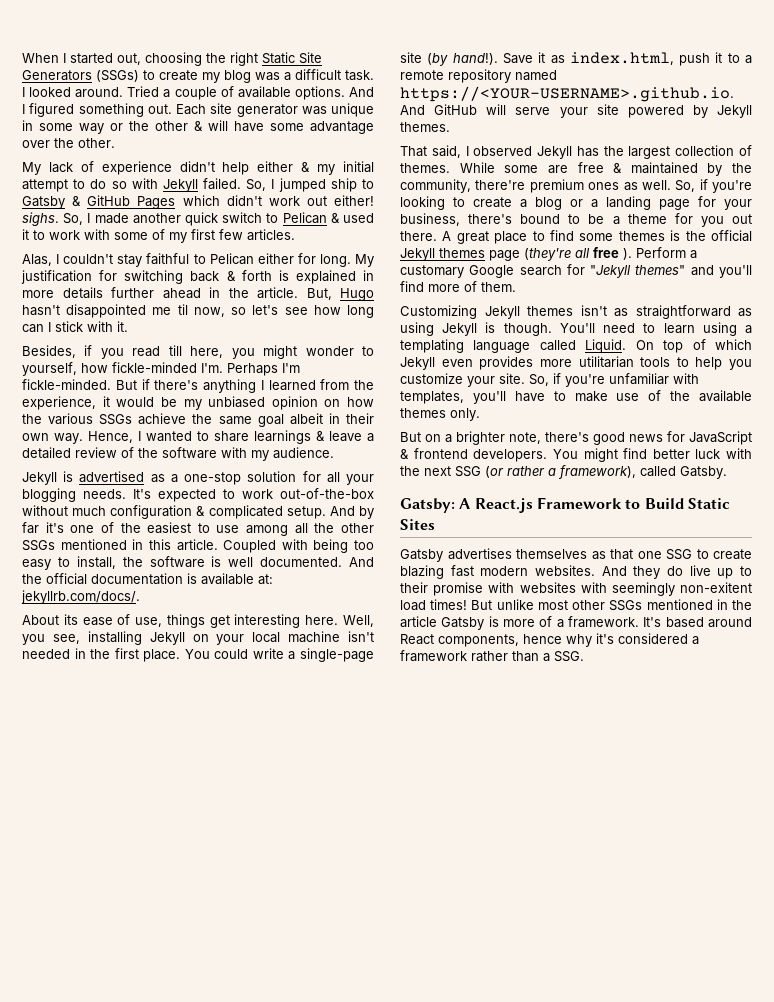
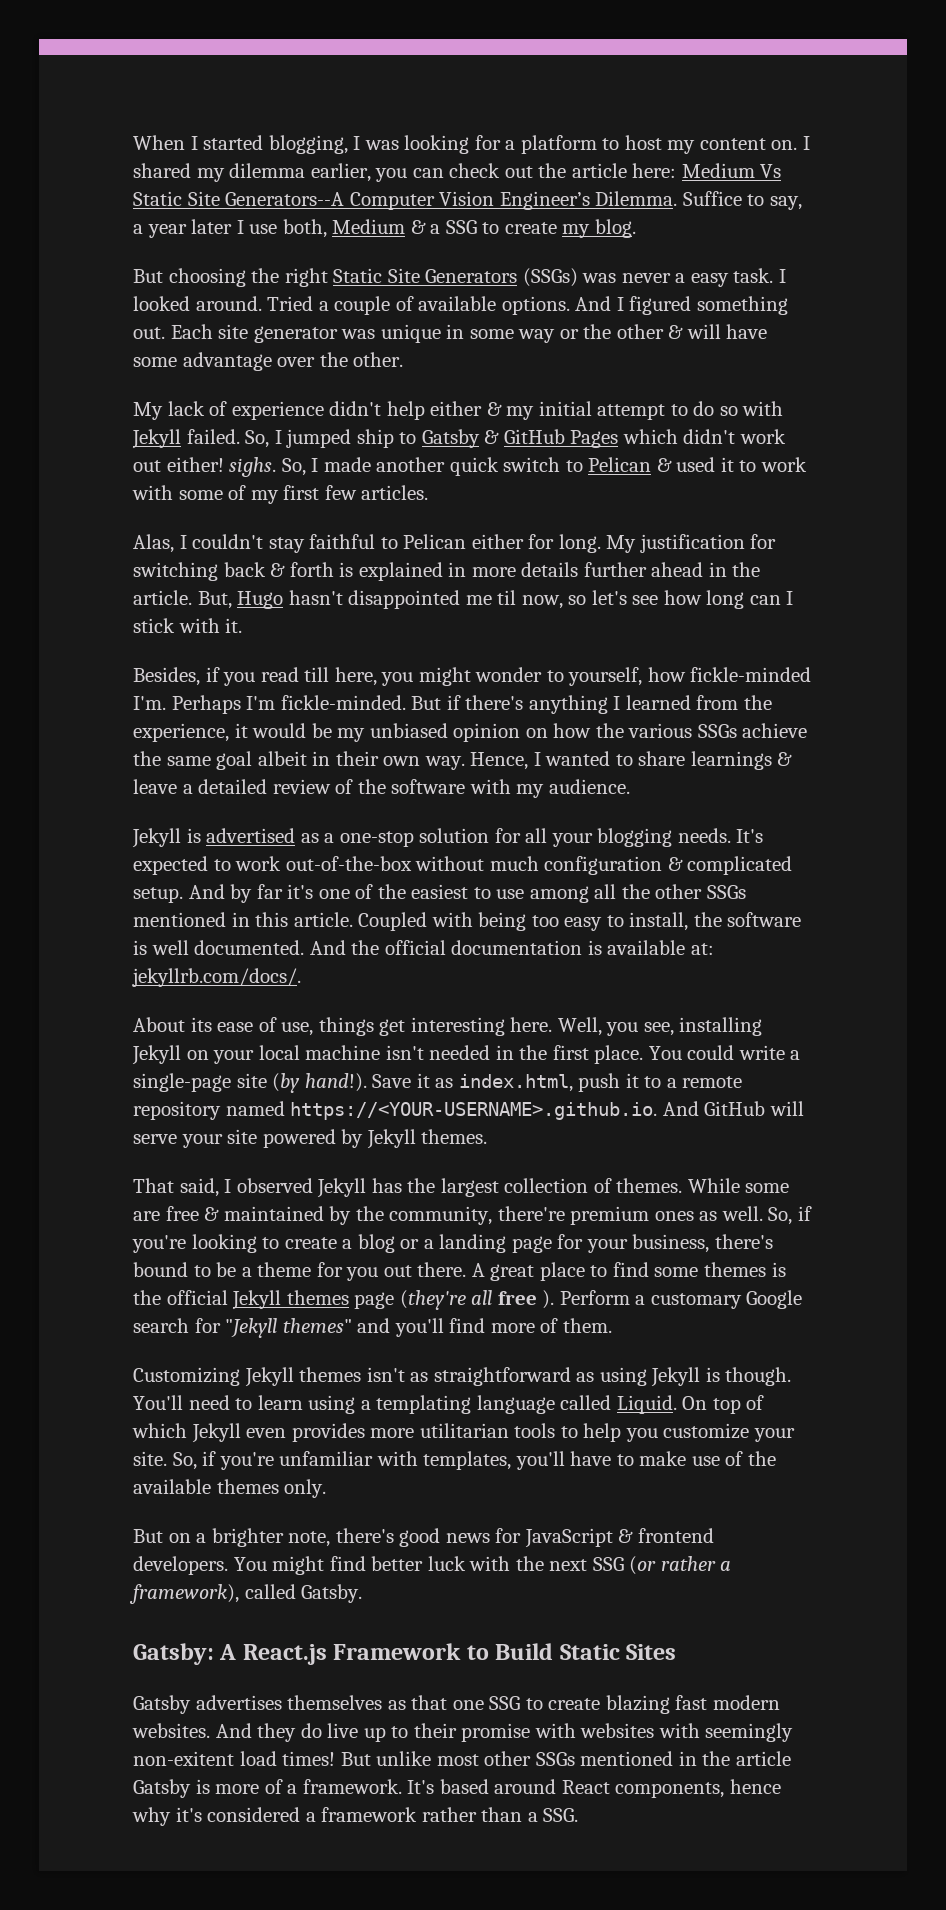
[117,53,141,65] out, -> [268,135,811,154] [133,163,782,182] [133,191,802,210] [133,219,636,238] [133,269,163,283] blogging, I was looking for a platform to host my content on. I shared my dilemma earlier, you can check out the article here: Medium Vs Static Site Generators--A Computer Vision Engineer’s Dilemma. Suffice to say, a year later I use both, Medium & a SSG to create my blog. // But
[143,69,341,83] to create my blog was a difficult -> [582,273,729,287] was never a easy

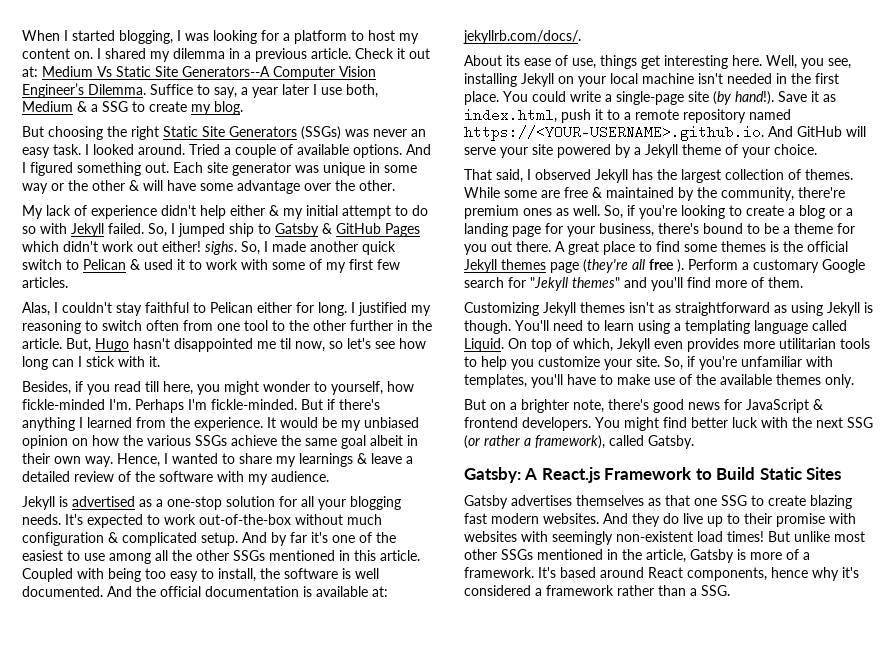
[310,163,677,182] earlier, you can check out the article here: -> [229,48,430,62] [22,66,38,77] in a previous article. Check it out at:
[675,273,686,283] a -> [411,129,426,137] an
[606,534,777,553] [133,562,704,581] My justification for switching back & forth is explained in more details further ahead -> [351,302,431,316] [22,320,393,334] I justified my reasoning to switch often from one tool to the other further
[133,723,248,742] experience, it -> [194,417,276,431] experience. It
(686, 758) none -> [276,456,296,467] my
[366,1129,488,1149] Jekyll themes. -> [634,144,817,158] a Jekyll theme of your choice.
[132,1423,187,1438] which -> [573,338,613,352] which,
[133,1751,234,1766] non-exitent -> [616,531,693,542] non-existent
[735,1751,791,1766] article -> [646,549,686,563] article,

